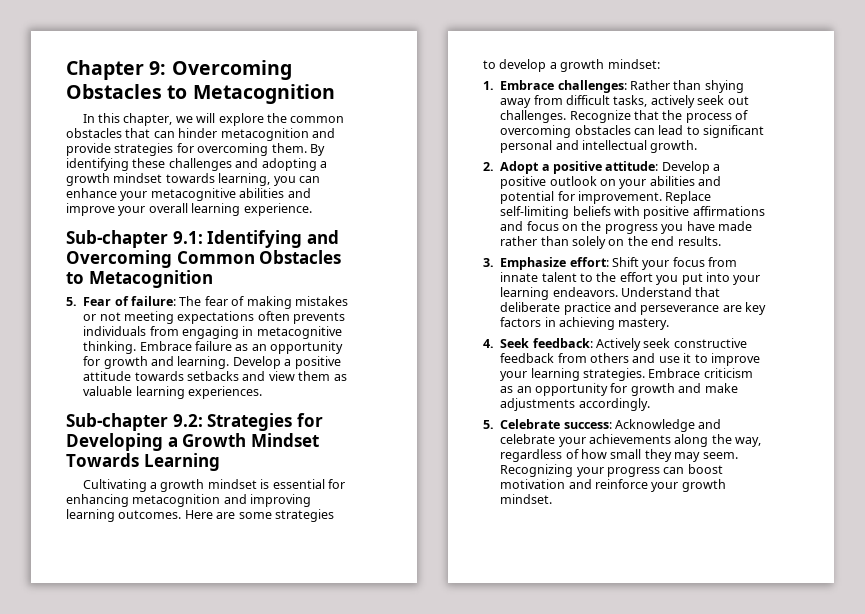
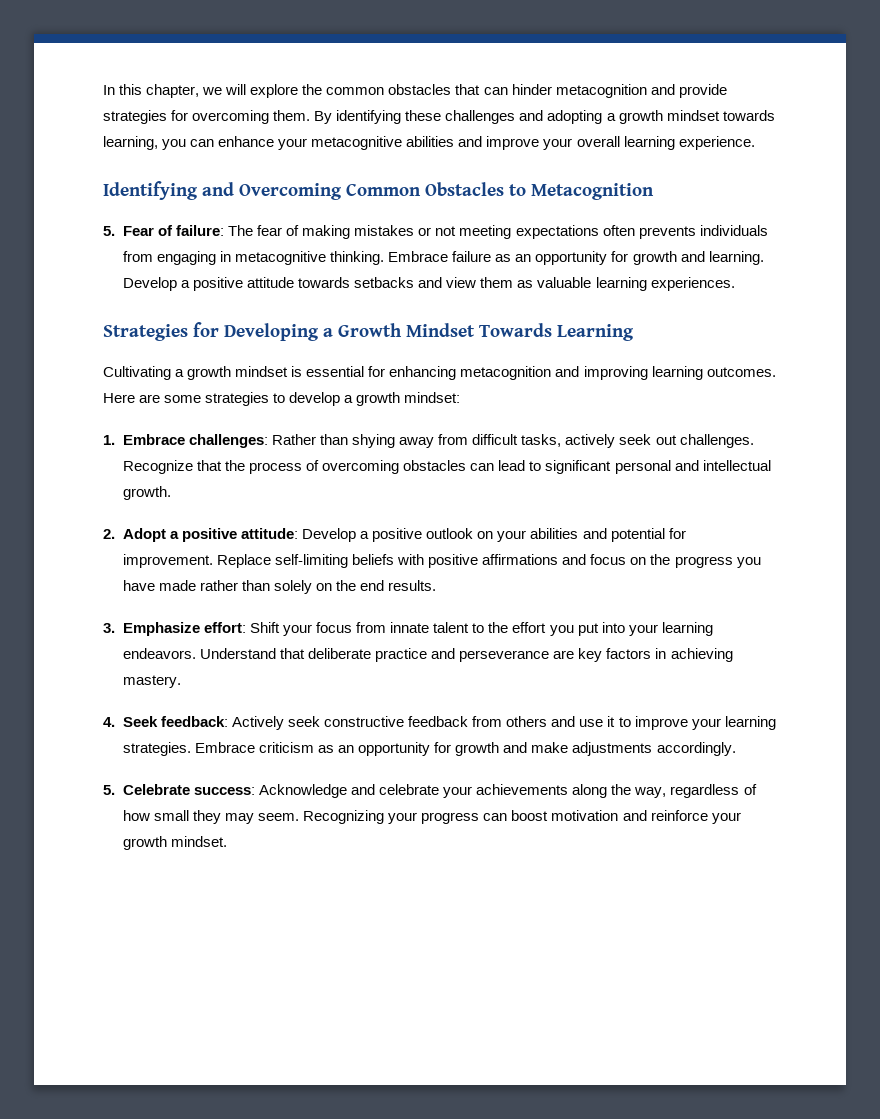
[66,60,292,80] [66,84,335,104] Chapter 9: Overcoming Obstacles to Metacognition // -> (103, 90) none
[66,230,203,248] Sub-chapter 9.1: -> (755, 143) none
[66,413,203,431] Sub-chapter 9.2: -> (735, 284) none

